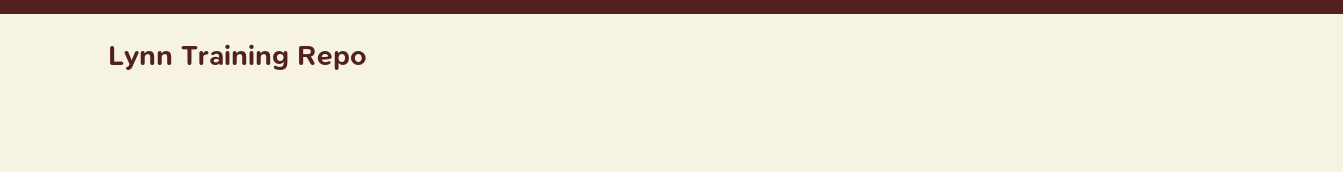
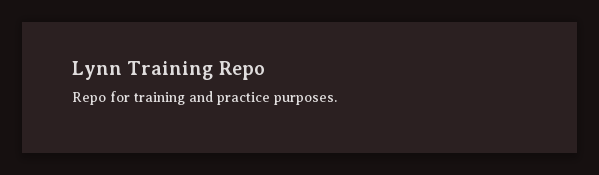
(367, 58) none -> [72,91,337,105] // Repo for training and practice purposes.

